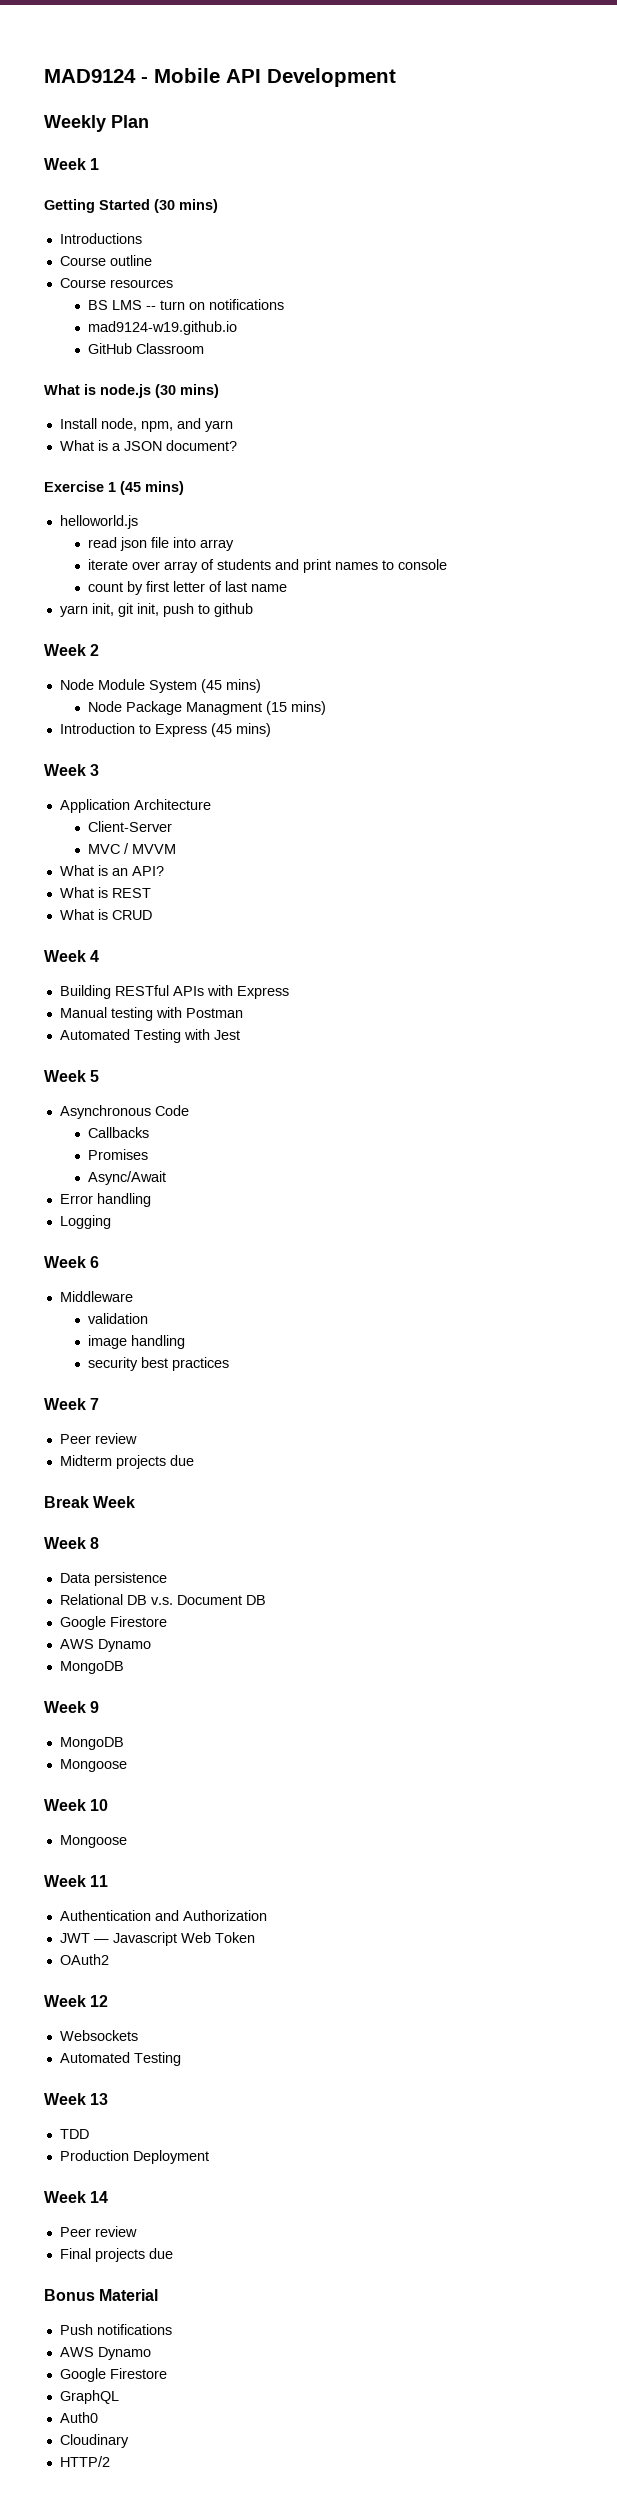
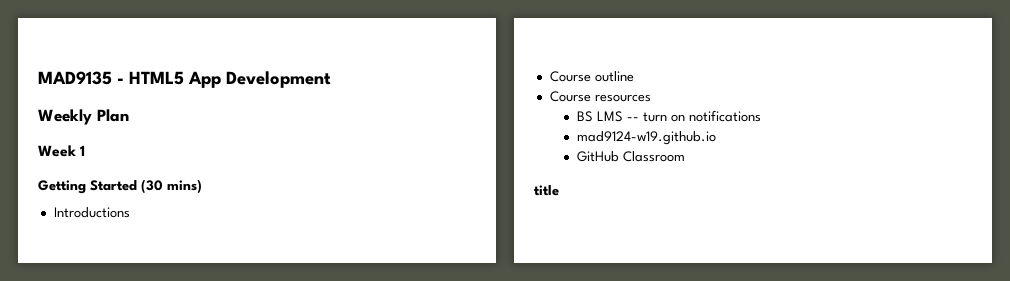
[44,68,261,83] MAD9124 - Mobile API -> [38,71,221,88] MAD9135 - HTML5 App
[44,384,219,398] [59,418,233,432] [59,440,237,451] [44,481,184,495] [59,515,138,529] [88,537,235,551] [88,559,448,573] [88,581,288,595] [59,603,253,617] [44,644,100,656] [59,679,261,693] [88,701,327,715] [59,723,271,737] [44,764,100,776] [59,799,211,813] [88,821,173,832] [88,843,177,854] [59,865,164,876] [59,887,151,898] [59,909,152,920] [44,950,100,962] [59,985,289,999] [59,1007,243,1021] [59,1029,240,1043] [44,1070,100,1082] [59,1105,189,1119] [88,1127,150,1138] [88,1149,149,1160] [88,1171,167,1185] [59,1193,151,1207] [59,1215,111,1229] [44,1256,100,1268] [59,1291,133,1302] [88,1313,149,1324] [88,1335,186,1349] [88,1357,230,1371] [44,1398,100,1410] [59,1433,137,1444] [59,1455,194,1469] [44,1496,136,1508] [44,1537,100,1549] [59,1572,167,1586] [59,1594,266,1605] [59,1616,167,1630] [59,1639,151,1652] [59,1661,124,1674] [44,1701,100,1713] [59,1737,124,1750] [59,1759,127,1772] [44,1799,109,1811] [59,1835,127,1848] [44,1875,109,1887] [59,1910,267,1921] [59,1932,255,1946] [59,1954,109,1965] [44,1995,109,2007] [59,2030,138,2041] [59,2052,181,2066] [44,2093,109,2105] [59,2129,89,2139] [59,2150,209,2164] [44,2191,109,2203] [59,2226,137,2237] [59,2248,173,2262] [44,2289,159,2301] [59,2324,172,2335] [59,2347,151,2360] [59,2368,167,2382] [59,2390,119,2404] [59,2412,98,2423] [59,2434,129,2448] [59,2456,110,2467] What is node.js (30 mins) // Install node, npm, and yarn // What is a JSON document? // Exercise 1 (45 mins) // helloworld.js // read json file into array // iterate over array of students and print names to console // count by first letter of last name // yarn init, git init, push to github // Week 2 // Node Module System (45 mins) // Node Package Managment (15 mins) // Introduction to Express (45 mins) // Week 3 // Application Architecture // Client-Server // MVC / MVVM // What is an API? // What is REST // What is CRUD // Week 4 // Building RESTful APIs with Express // Manual testing with Postman // Automated Testing with Jest // Week 5 // Asynchronous Code // Callbacks // Promises // Async/Await // Error handling // Logging // Week 6 // Middleware // validation // image handling // security best practices // Week 7 // Peer review // Midterm projects due // Break Week // Week 8 // Data persistence // Relational DB v.s. Document DB // Google Firestore // AWS Dynamo // MongoDB // Week 9 // MongoDB // Mongoose // Week 10 // Mongoose // Week 11 // Authentication and Authorization // JWT — Javascript Web Token // OAuth2 // Week 12 // Websockets // Automated Testing // Week 13 // TDD // Production Deployment // Week 14 // Peer review // Final projects due // Bonus Material // Push notifications // AWS Dynamo // Google Firestore // GraphQL // Auth0 // Cloudinary // HTTP/2 -> [534,185,559,196] title

